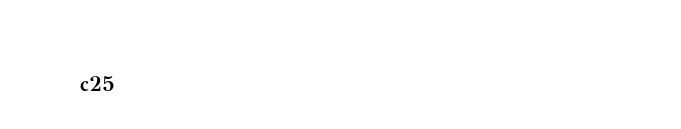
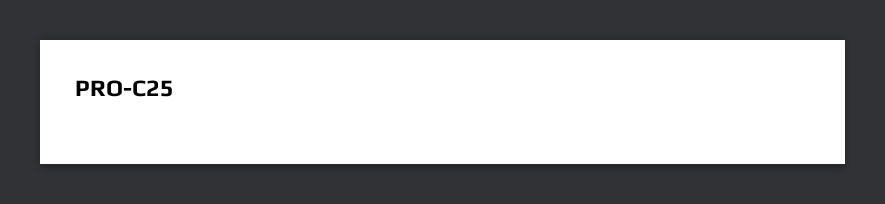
[80,76,115,91] c25 -> [75,80,174,97] PRO-C25

